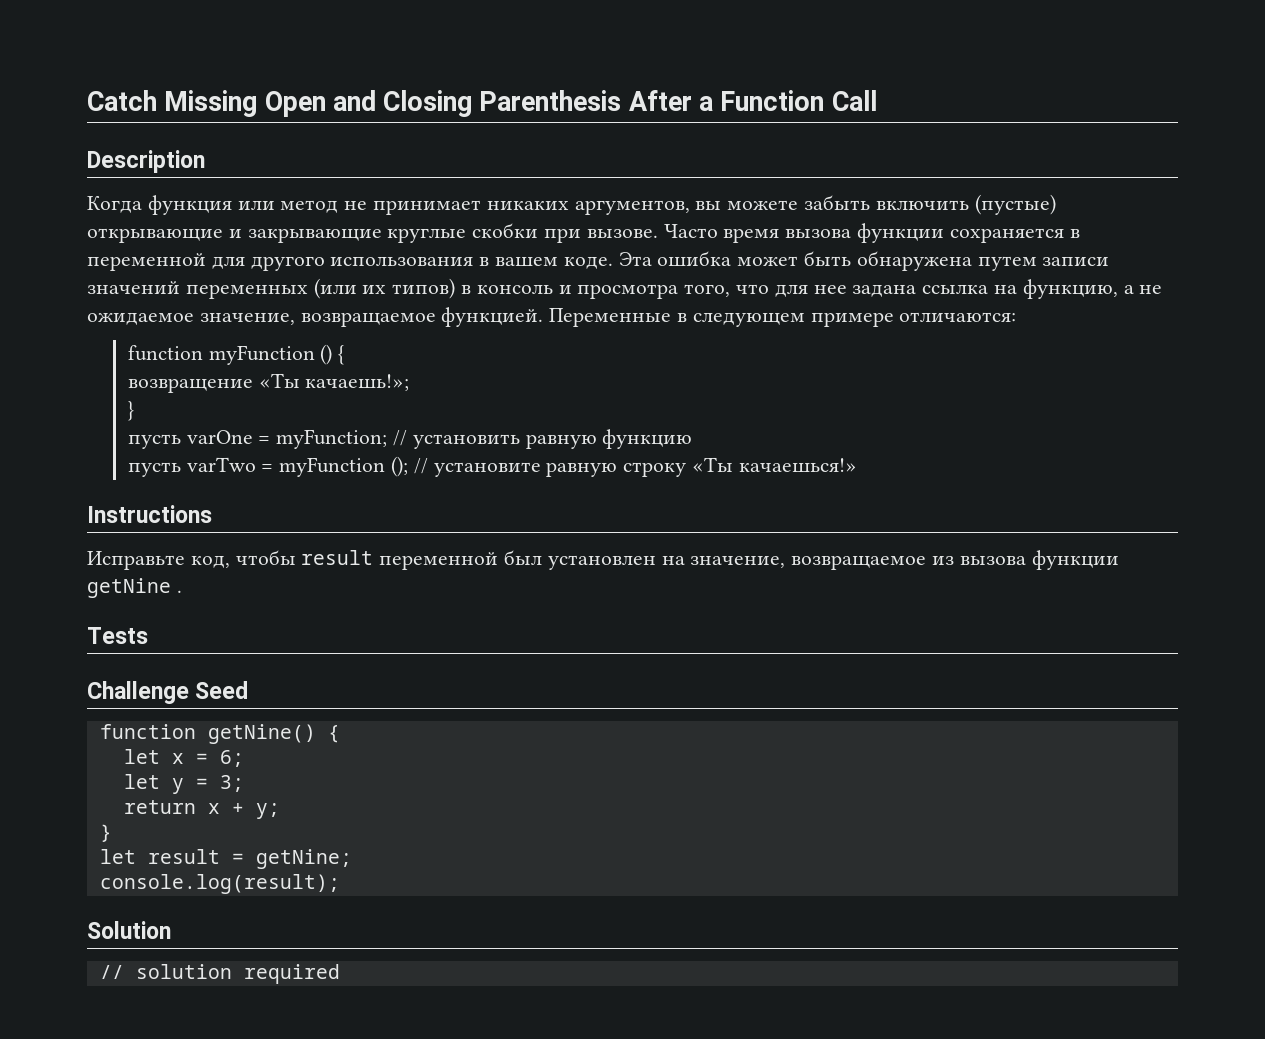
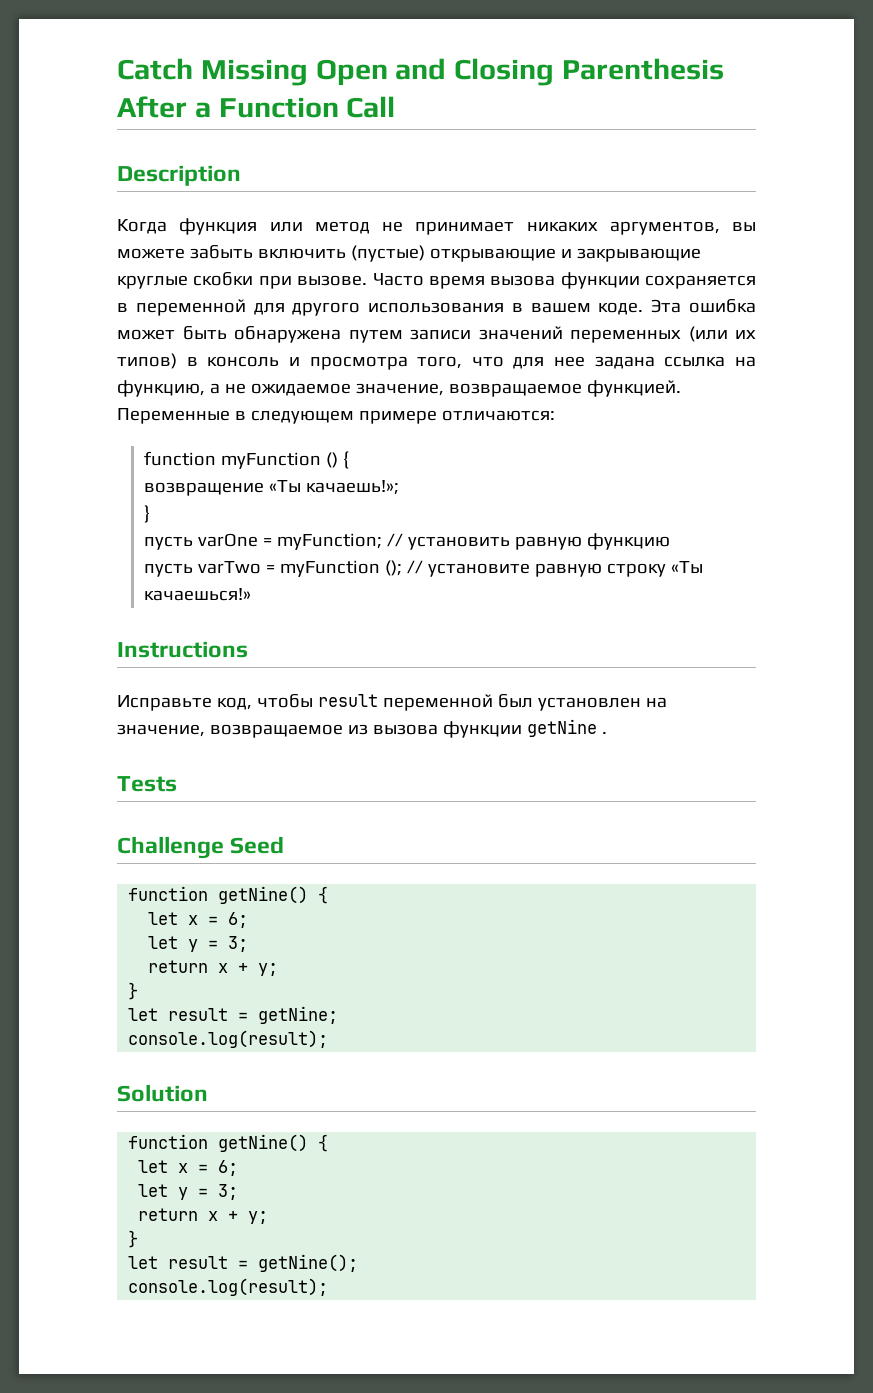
[99,964,340,984] // solution required -> [128,1134,329,1152] [138,1160,239,1176] [138,1184,239,1200] [138,1208,269,1224] [128,1230,139,1248] [128,1254,359,1272] [128,1278,329,1296] function getNine() { // let x = 6; // let y = 3; // return x + y; // } // let result = getNine(); // console.log(result);

